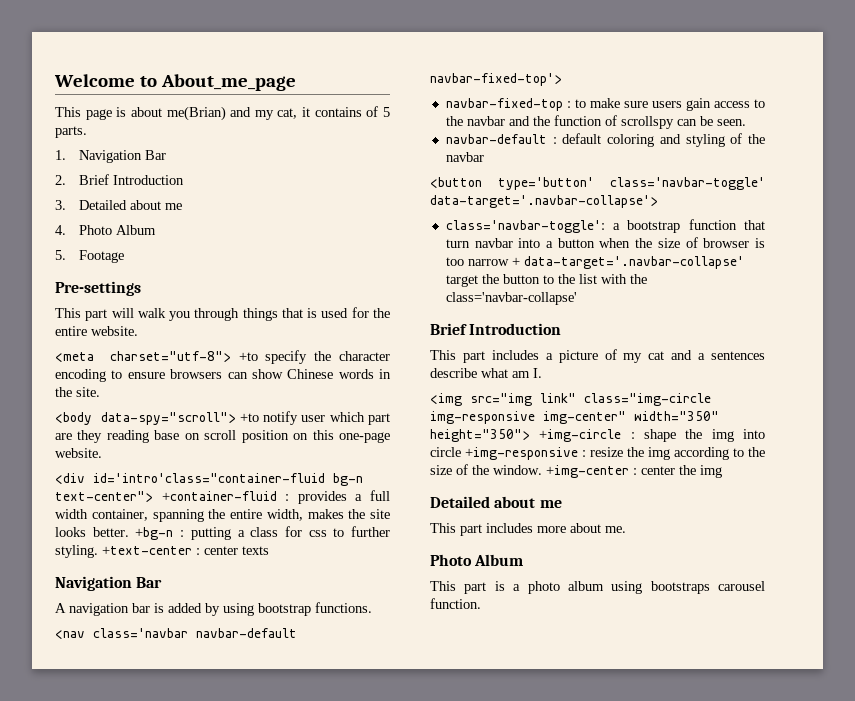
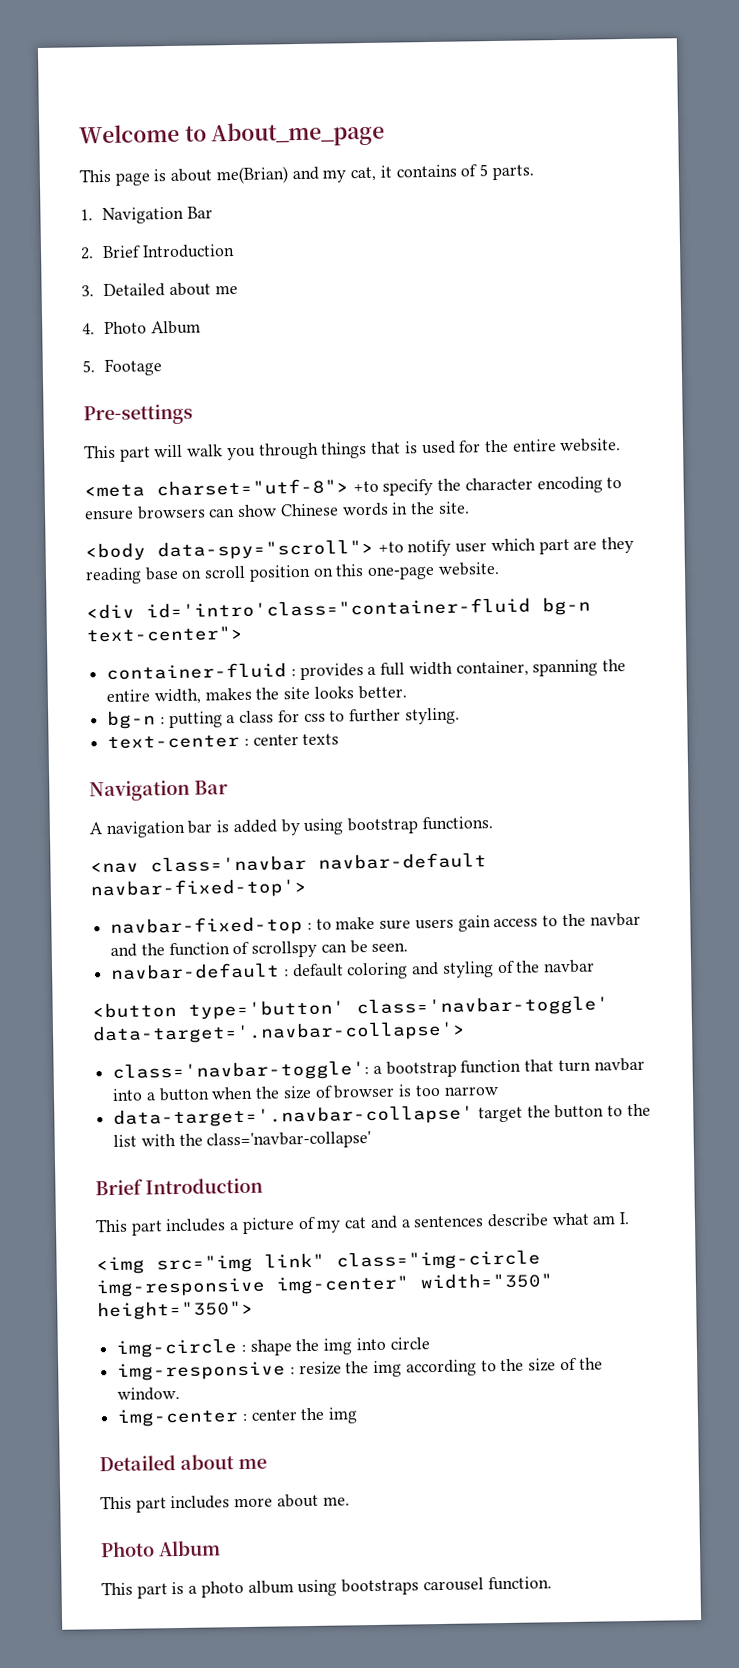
[161,491,277,501] +container-fluid -> [106,662,288,681] // container-fluid
[135,527,174,540] +bg-n -> [107,710,157,730] // bg-n
[102,546,192,555] +text-center -> [107,734,241,750] // text-center
[511,257,520,266] + -> (499, 1091) //
[539,429,622,442] +img-circle -> [116,1338,239,1358] // img-circle
[465,447,578,460] +img-responsive -> [117,1361,287,1381] // img-responsive
[546,465,629,478] +img-center -> [117,1408,240,1427] // img-center

